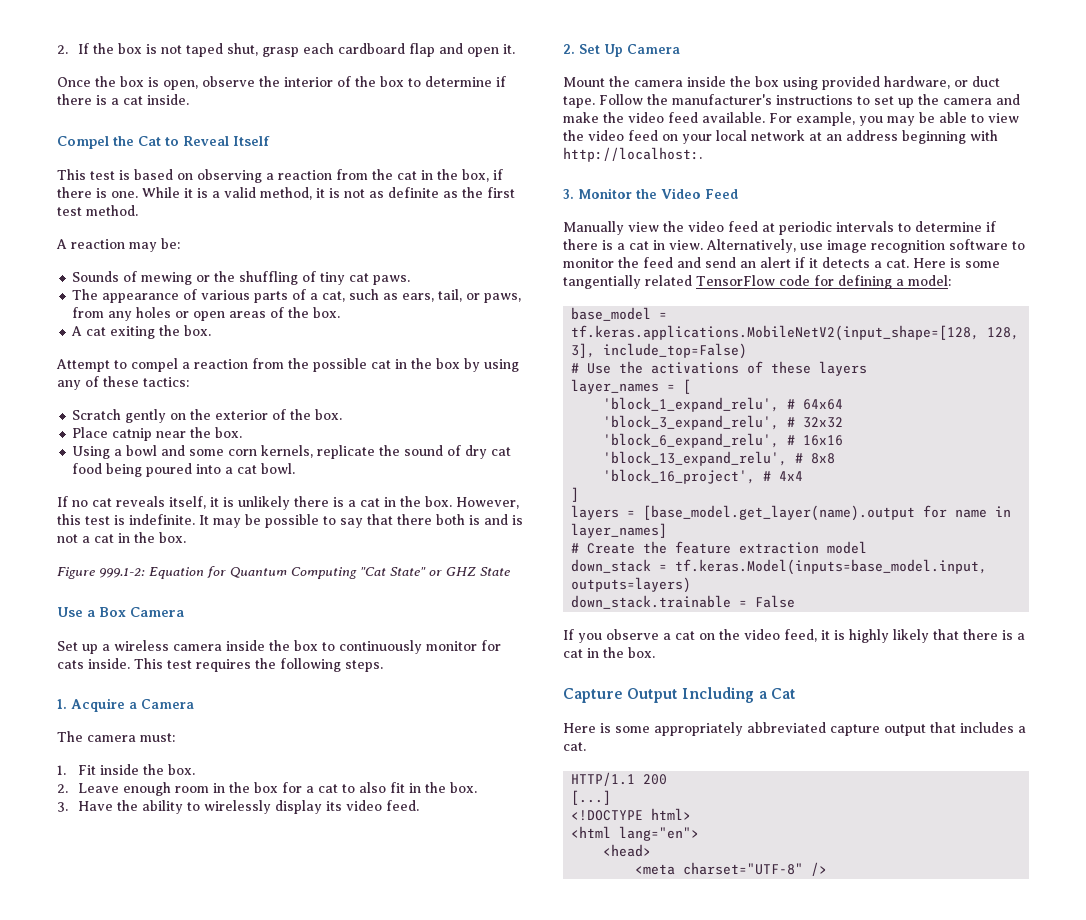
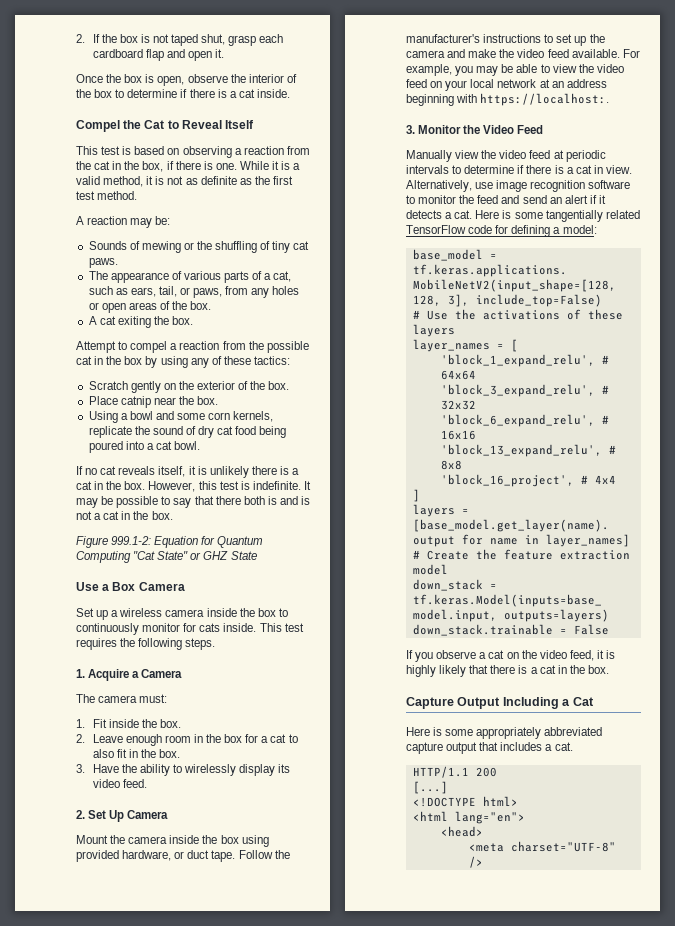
[563,147,702,162] http://localhost:. -> [480,93,610,106] https://localhost:.

